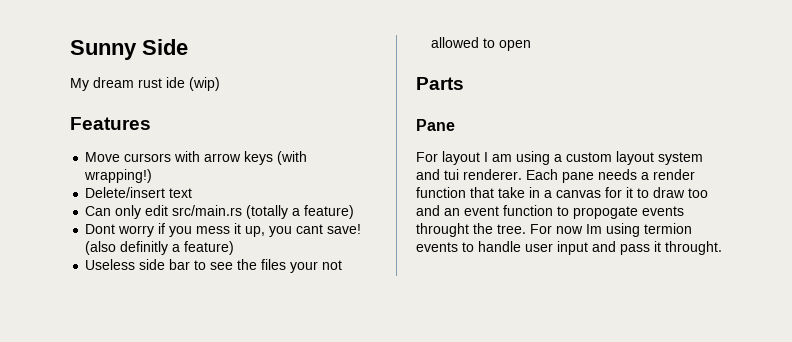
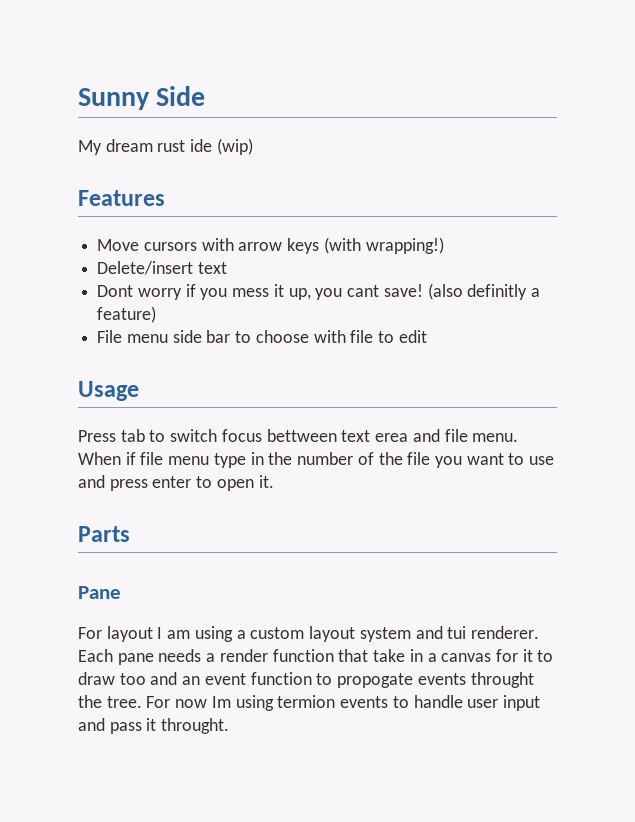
[85,205,355,219] // Can only edit src/main.rs (totally a feature) -> (227, 268) none
[85,259,136,270] Useless -> [97,330,168,343] File menu
[210,259,343,273] [431,37,480,48] see the files your not allowed -> [255,330,427,343] [78,381,139,401] [78,429,519,442] [78,452,555,468] [78,475,192,491] choose with file to edit // Usage // Press tab to switch focus bettween text erea and file menu. When if file menu type in the number of the file you want to use and press enter
(532, 45) none -> [258,475,274,488] it.

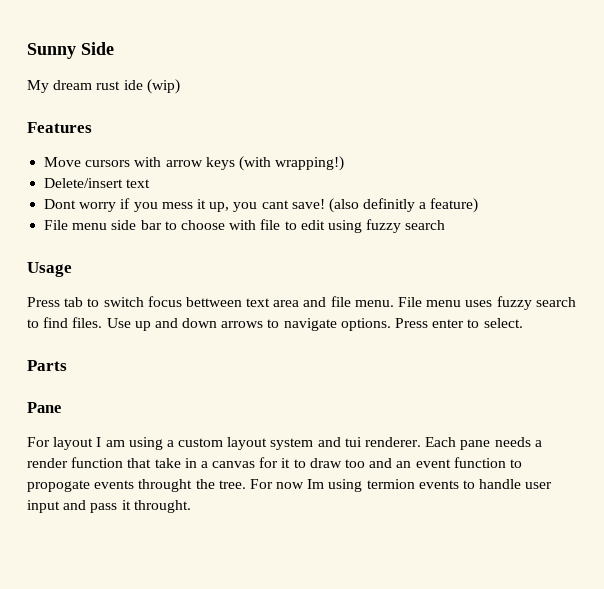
(427, 336) none -> [327,219,446,233] using fuzzy search
[375,433,409,442] erea -> [273,300,300,307] area
[78,452,555,468] [78,475,274,491] When if file menu type in the number of the file you want to use and press enter to open it. -> [398,296,576,310] [27,317,523,331] File menu uses fuzzy search to find files. Use up and down arrows to navigate options. Press enter to select.

